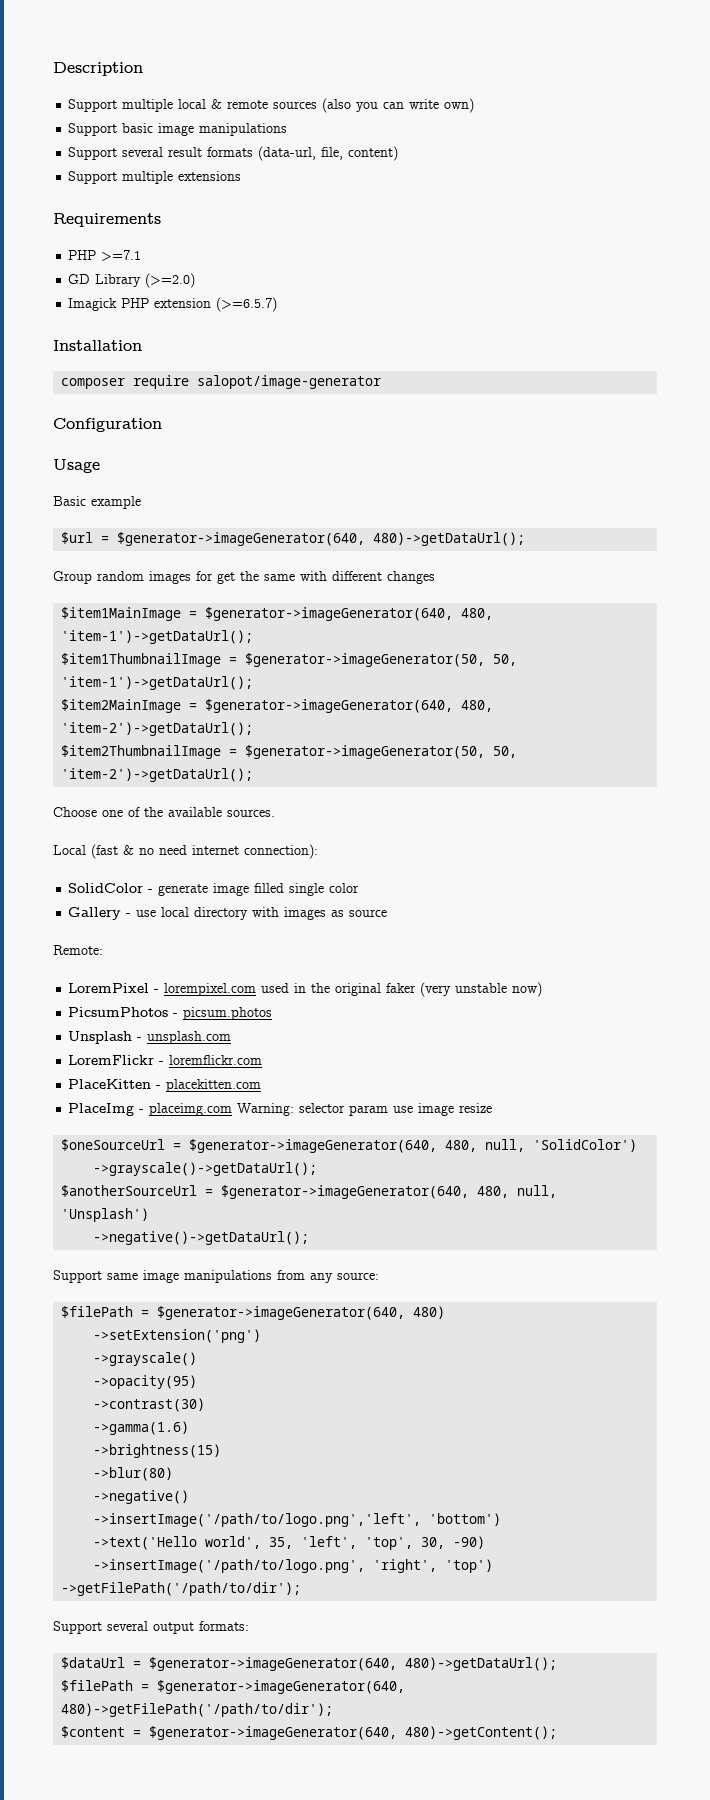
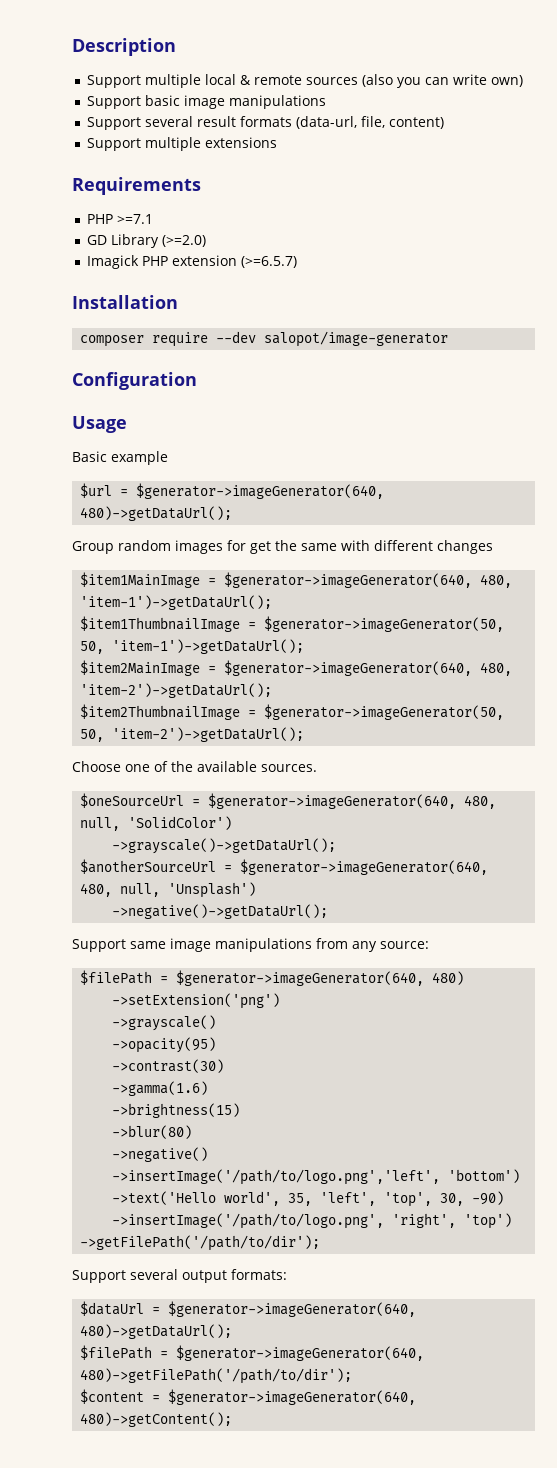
(190, 382) none -> [216,331,257,343] --dev
[53,844,318,859] [68,883,360,896] [68,907,388,920] [53,945,103,955] [68,982,543,997] [68,1007,273,1020] [68,1031,232,1044] [68,1055,263,1065] [68,1079,262,1092] [68,1103,493,1116] // Local (fast & no need internet connection): // SolidColor - generate image filled single color // Gallery - use local directory with images as source // Remote: // LoremPixel - lorempixel.com used in the original faker (very unstable now) // PicsumPhotos - picsum.photos // Unsplash - unsplash.com // LoremFlickr - loremflickr.com // PlaceKitten - placekitten.com // PlaceImg - placeimg.com Warning: selector param use image resize -> (317, 768) none

